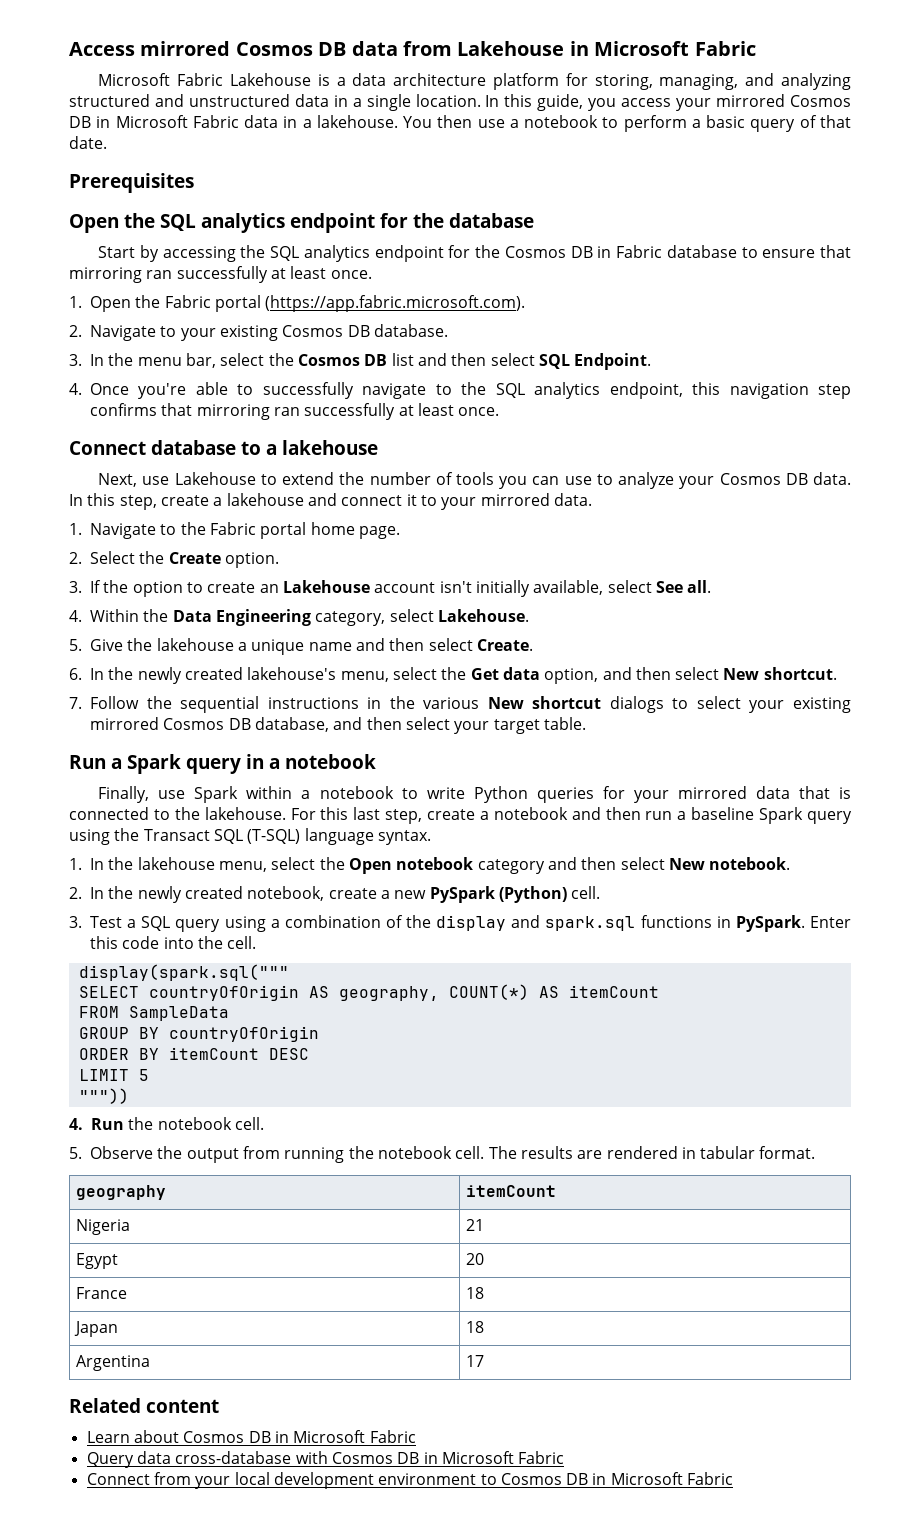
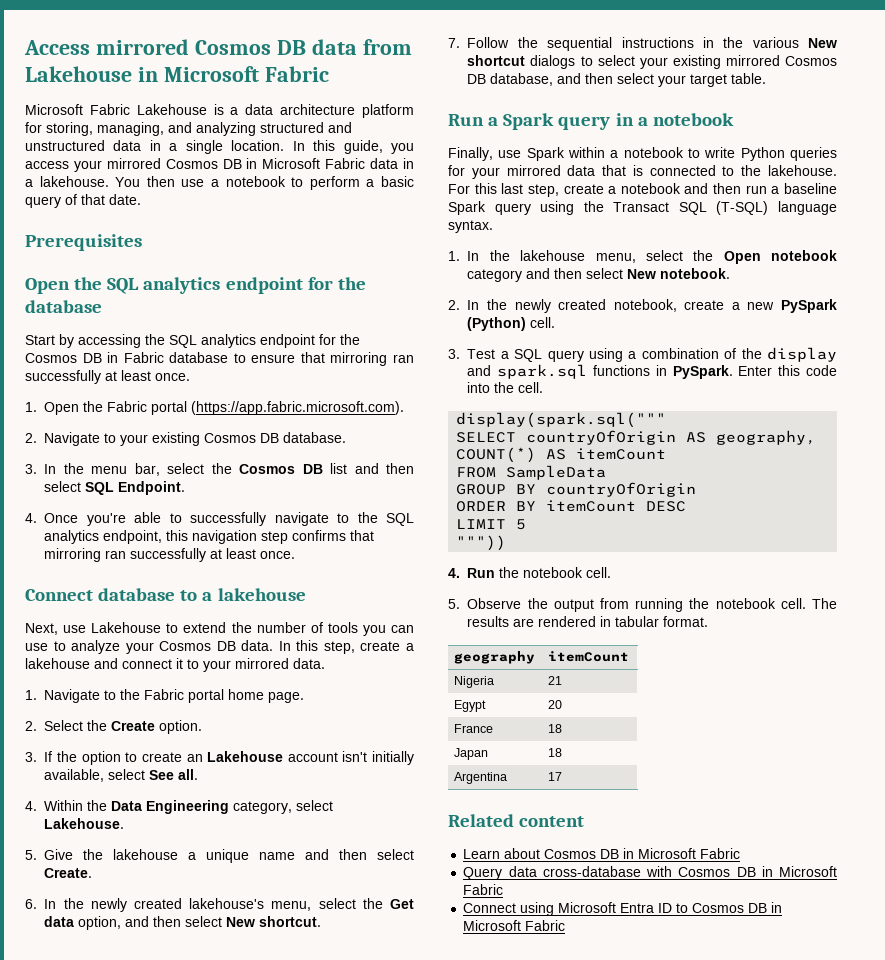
[153,1472,477,1489] from your local development environment -> [520,902,673,916] using Microsoft Entra ID

